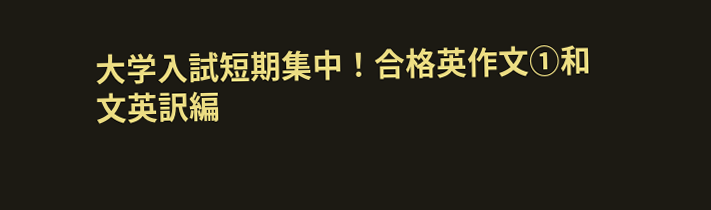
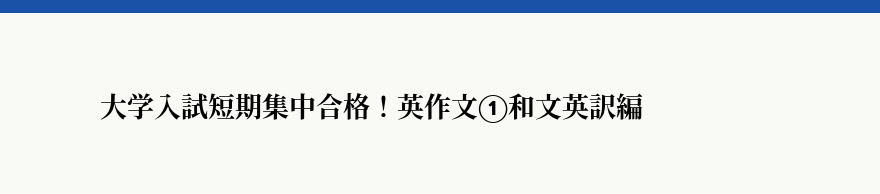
[342,47,437,80] ！合格 -> [316,92,397,120] 合格！

